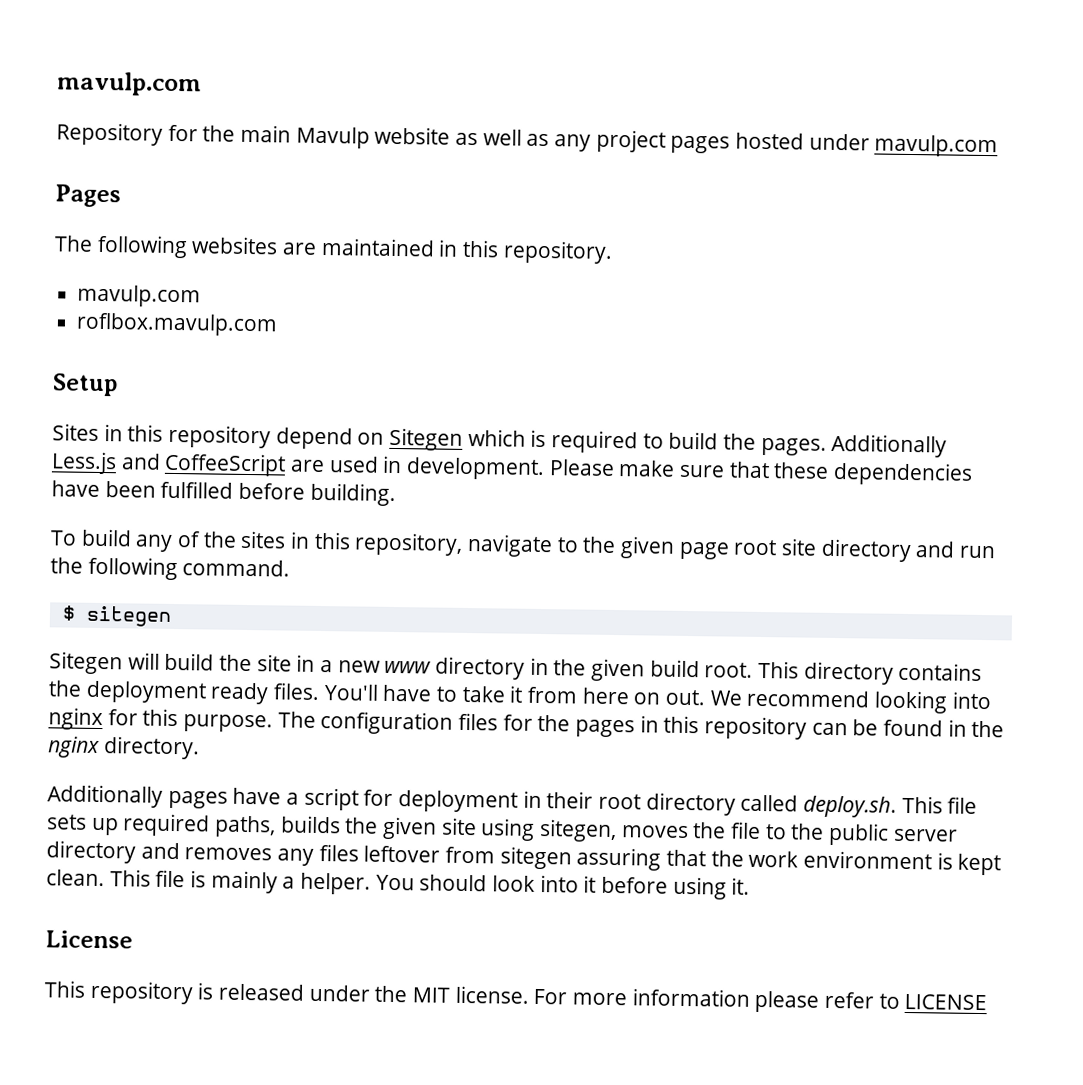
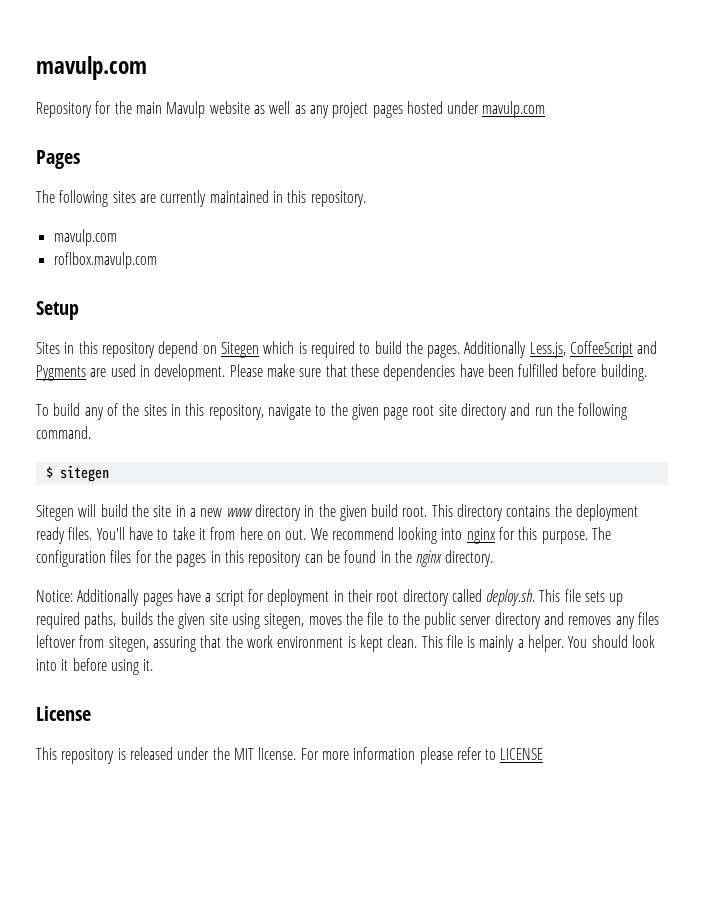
[191,236,318,255] websites are -> [112,190,207,207] sites are currently
[51,451,287,477] Less.js and CoffeeScript -> [529,341,658,358] [36,365,86,381] Less.js, CoffeeScript and Pygments
(200, 748) none -> [36,590,73,602] Notice:
[499,846,572,870] sitegen -> [108,636,149,652] sitegen,

